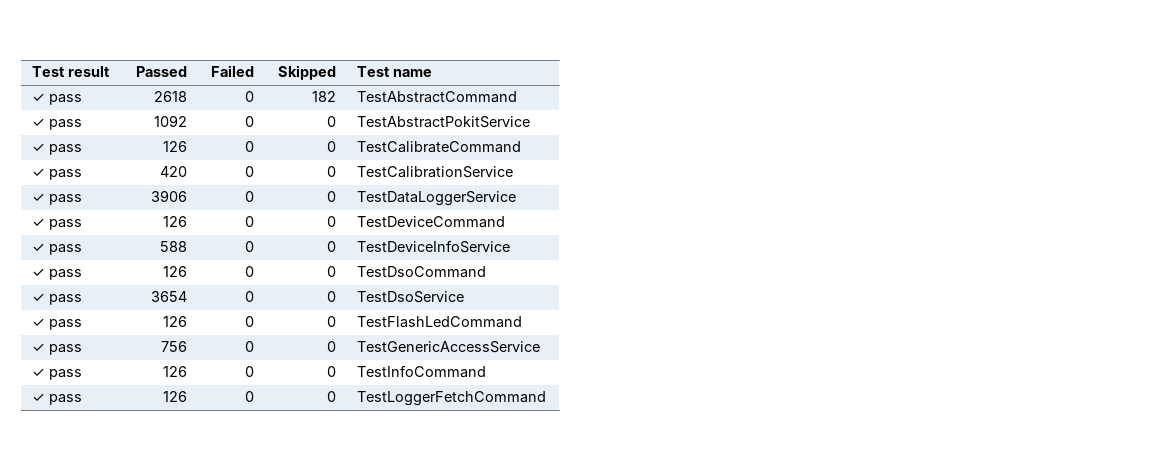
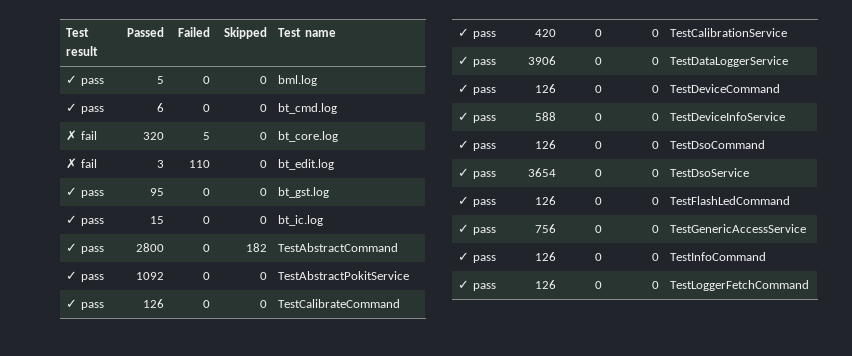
[153,91,187,102] 2618 -> [156,76,164,84] [202,76,210,84] [259,76,267,84] [278,75,318,86] [66,103,104,114] [156,103,164,112] [202,104,210,112] [259,104,267,112] [278,103,338,114] [66,130,97,141] [142,132,164,140] [202,132,210,140] [259,132,267,140] [278,131,339,142] [66,158,97,169] [156,160,164,168] [188,160,210,168] [259,160,267,168] [278,159,335,170] [66,187,104,198] [149,188,164,196] [202,188,210,196] [259,188,267,196] [278,187,330,198] [66,215,104,226] [149,216,164,224] [202,216,210,224] [259,216,267,224] [278,215,324,226] [66,243,104,254] [135,243,164,252] 5 | 0 | 0 | bml.log // ✓ pass | 6 | 0 | 0 | bt_cmd.log // ✗ fail | 320 | 5 | 0 | bt_core.log // ✗ fail | 3 | 110 | 0 | bt_edit.log // ✓ pass | 95 | 0 | 0 | bt_gst.log // ✓ pass | 15 | 0 | 0 | bt_ic.log // ✓ pass | 2800

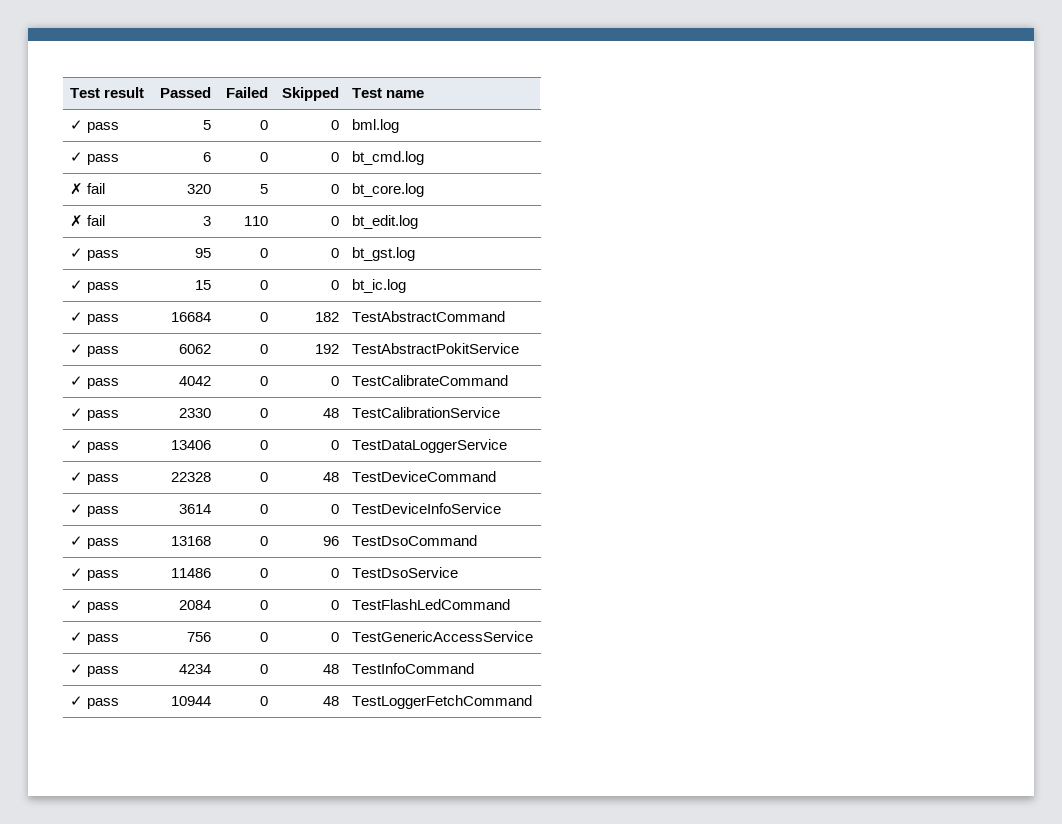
[135,243,164,252] 2800 -> [171,312,212,322] 16684
[135,272,164,280] [202,272,210,280] [259,272,267,280] 1092 | 0 | 0 -> [179,344,212,354] [260,344,269,354] [315,344,340,354] 6062 | 0 | 192
[142,299,164,308] 126 -> [179,376,212,386] 4042
[534,29,556,37] [594,29,602,37] [651,29,659,37] 420 | 0 | 0 -> [179,408,212,418] [260,408,269,418] [323,408,340,418] 2330 | 0 | 48
[527,56,556,65] 3906 -> [171,440,212,450] 13406
[534,84,556,93] [594,85,602,93] [651,85,659,93] 126 | 0 | 0 -> [171,472,212,482] [260,472,269,482] [323,472,340,482] 22328 | 0 | 48
[534,112,556,121] 588 -> [179,504,212,514] 3614
[534,140,556,149] [594,141,602,149] [651,141,659,149] 126 | 0 | 0 -> [171,536,212,546] [260,536,269,546] [323,536,340,546] 13168 | 0 | 96
[527,168,556,177] 3654 -> [171,568,212,578] 11486
[534,196,556,205] 126 -> [179,600,212,610] 2084
[534,252,556,261] [594,253,602,261] [651,253,659,261] 126 | 0 | 0 -> [179,664,212,674] [260,664,269,674] [323,664,340,674] 4234 | 0 | 48
[534,280,556,289] [594,281,602,289] [651,281,659,289] 126 | 0 | 0 -> [171,696,212,706] [260,696,269,706] [323,696,340,706] 10944 | 0 | 48

